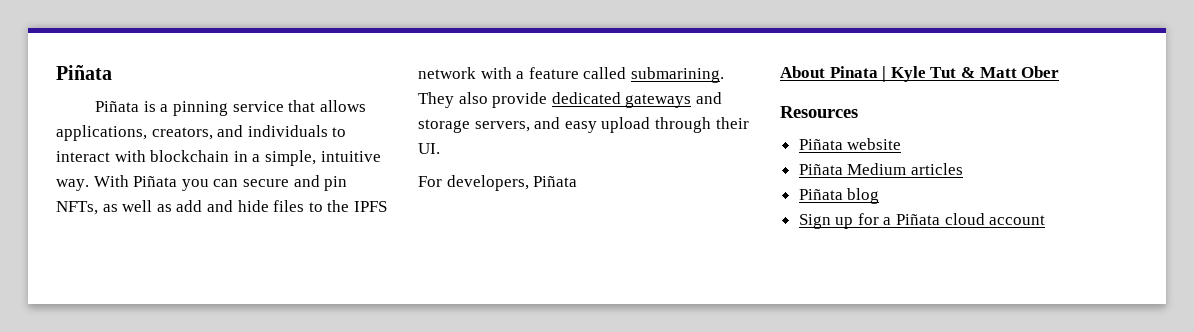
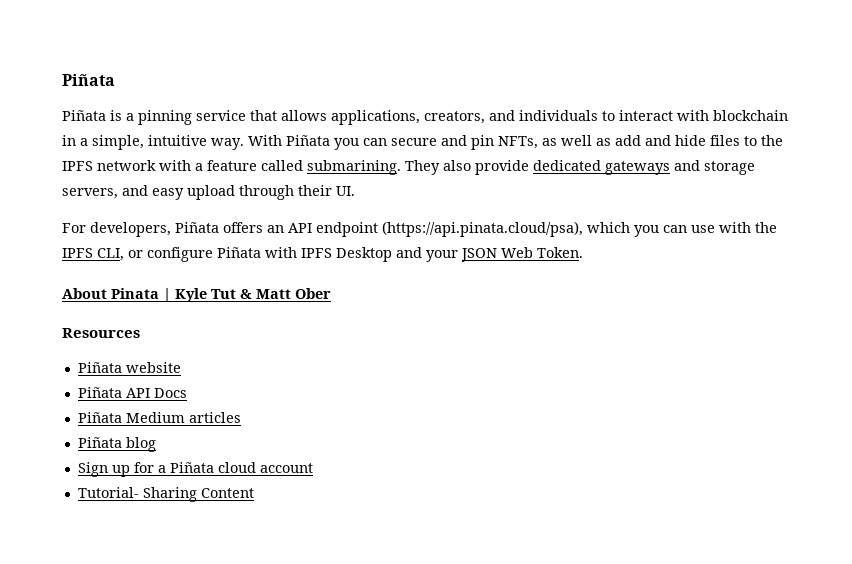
(578, 181) none -> [223,221,777,237] [62,247,583,262] offers an API endpoint (https://api.pinata.cloud/psa), which you can use with the IPFS CLI, or configure Piñata with IPFS Desktop and your JSON Web Token.
(902, 144) none -> [77,387,187,398] // Piñata API Docs
(1046, 220) none -> [77,487,254,502] // Tutorial- Sharing Content

